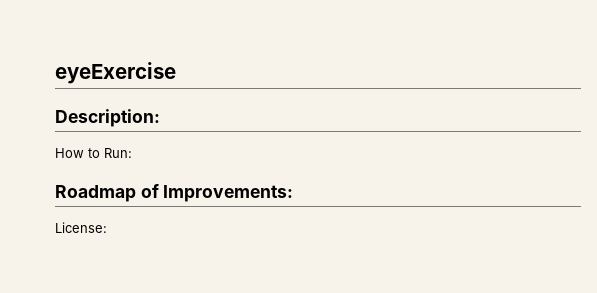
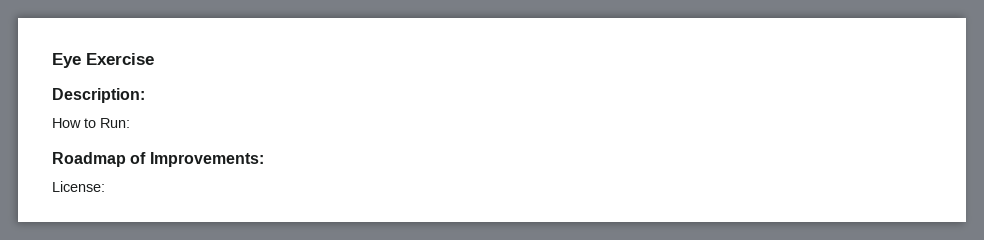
[55,62,176,84] eyeExercise -> [52,53,154,68] Eye Exercise

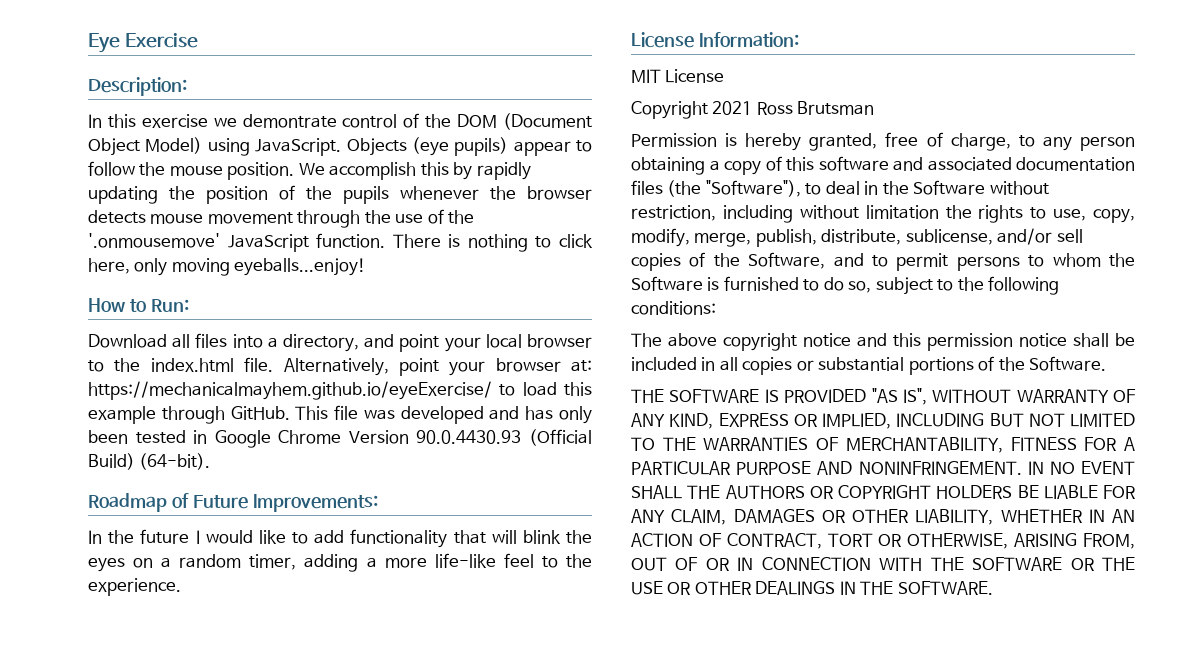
[52,118,130,128] How to Run: -> [88,113,593,130] [88,137,592,156] [88,161,531,180] [88,185,592,204] [88,209,475,228] [88,233,593,252] [88,258,367,276] [88,298,189,312] [88,333,593,352] [88,357,592,376] [88,381,592,400] [88,405,593,424] [88,429,592,448] [88,453,211,470] In this exercise we demontrate control of the DOM (Document Object Model) using JavaScript. Objects (eye pupils) appear to follow the mouse position. We accomplish this by rapidly updating the position of the pupils whenever the browser detects mouse movement through the use of the '.onmousemove' JavaScript function. There is nothing to click here, only moving eyeballs...enjoy! // How to Run: // Download all files into a directory, and point your local browser to the index.html file. Alternatively, point your browser at: https://mechanicalmayhem.github.io/eyeExercise/ to load this example through GitHub. This file was developed and has only been tested in Google Chrome Version 90.0.4430.93 (Official Build) (64-bit).
(147, 158) none -> [192,495,248,509] Future
[52,181,105,192] License: -> [88,529,592,548] [88,553,593,572] [88,578,181,596] [631,32,799,48] [631,69,725,83] [631,101,875,119] [631,132,1135,151] [631,156,1135,175] [631,180,1049,197] [631,205,1135,223] [631,228,1083,247] [631,252,1135,271] [631,276,1060,295] [631,301,716,315] [631,333,1135,351] [631,356,1107,375] [631,388,1136,405] [631,413,1135,429] [631,437,1135,453] [631,461,1135,475] [631,485,1136,499] [631,509,1135,525] [631,533,1135,549] [631,557,1135,571] [631,581,993,595] In the future I would like to add functionality that will blink the eyes on a random timer, adding a more life-like feel to the experience. // License Information: // MIT License // Copyright 2021 Ross Brutsman // Permission is hereby granted, free of charge, to any person obtaining a copy of this software and associated documentation files (the "Software"), to deal in the Software without restriction, including without limitation the rights to use, copy, modify, merge, publish, distribute, sublicense, and/or sell copies of the Software, and to permit persons to whom the Software is furnished to do so, subject to the following conditions: // The above copyright notice and this permission notice shall be included in all copies or substantial portions of the Software. // THE SOFTWARE IS PROVIDED "AS IS", WITHOUT WARRANTY OF ANY KIND, EXPRESS OR IMPLIED, INCLUDING BUT NOT LIMITED TO THE WARRANTIES OF MERCHANTABILITY, FITNESS FOR A PARTICULAR PURPOSE AND NONINFRINGEMENT. IN NO EVENT SHALL THE AUTHORS OR COPYRIGHT HOLDERS BE LIABLE FOR ANY CLAIM, DAMAGES OR OTHER LIABILITY, WHETHER IN AN ACTION OF CONTRACT, TORT OR OTHERWISE, ARISING FROM, OUT OF OR IN CONNECTION WITH THE SOFTWARE OR THE USE OR OTHER DEALINGS IN THE SOFTWARE.

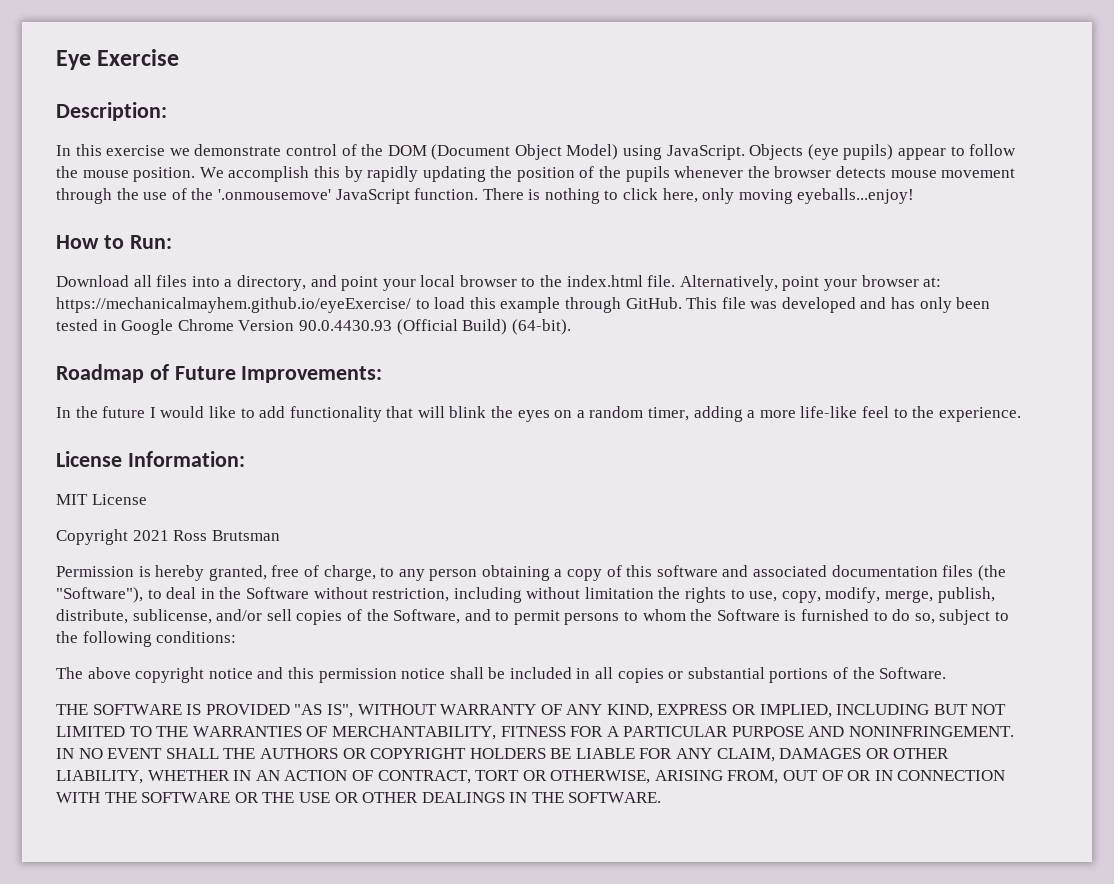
[242,114,337,128] demontrate -> [194,144,282,156] demonstrate

